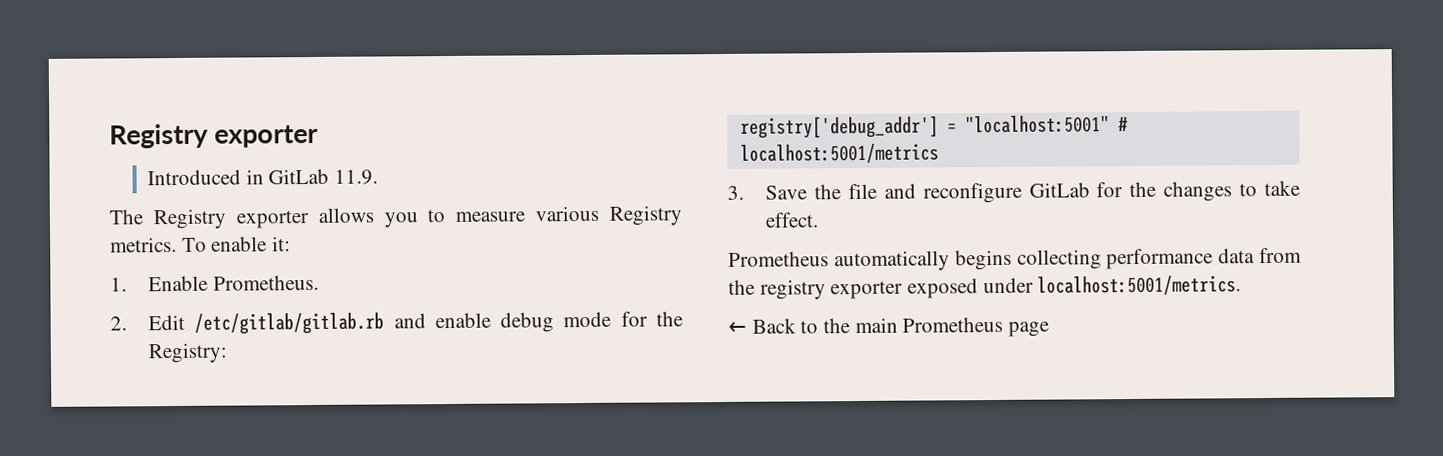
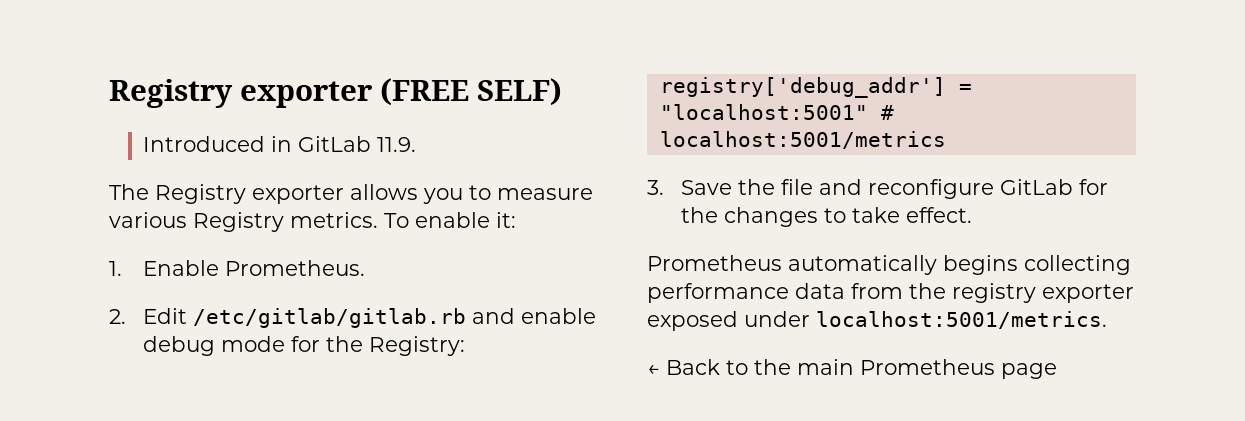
[109,123,319,149] Registry exporter -> [109,78,562,108] Registry exporter (FREE SELF)

